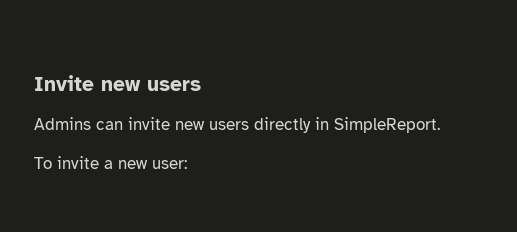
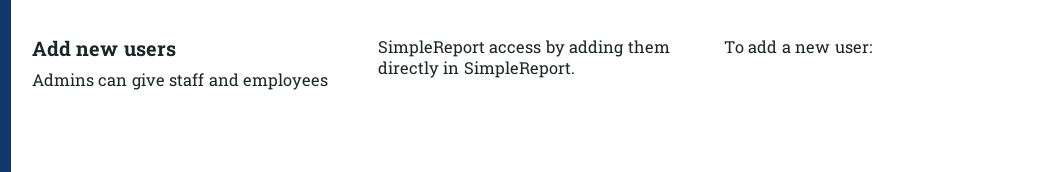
[34,75,94,91] Invite -> [32,40,71,57] Add
[128,117,249,130] invite new users -> [131,73,329,90] [378,40,670,57] give staff and employees SimpleReport access by adding them
[57,156,99,169] invite -> [748,40,778,54] add

